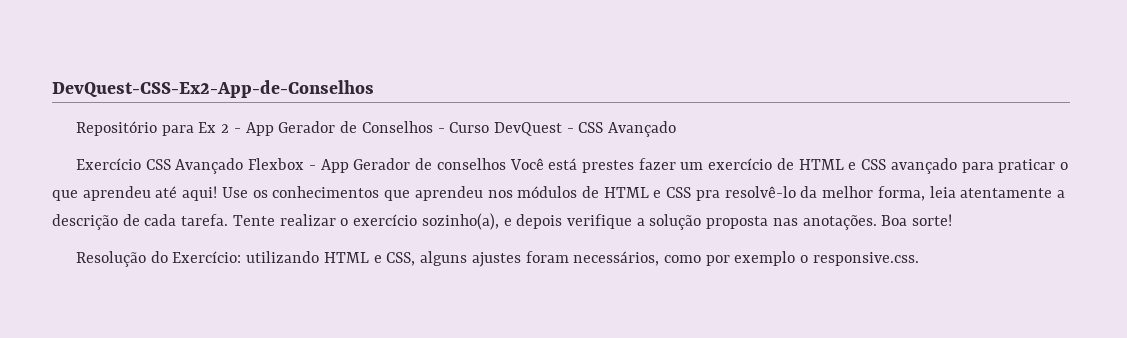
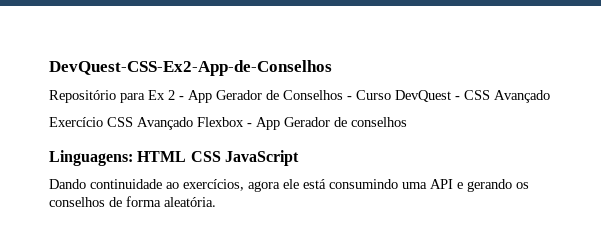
[509,158,1068,174] [52,186,1065,201] [52,213,953,230] [76,251,919,267] Você está prestes fazer um exercício de HTML e CSS avançado para praticar o que aprendeu até aqui! Use os conhecimentos que aprendeu nos módulos de HTML e CSS pra resolvê-lo da melhor forma, leia atentamente a descrição de cada tarefa. Tente realizar o exercício sozinho(a), e depois verifique a solução proposta nas anotações. Boa sorte! // Resolução do Exercício: utilizando HTML e CSS, alguns ajustes foram necessários, como por exemplo o responsive.css. -> [49,150,299,166] [49,179,529,192] [49,196,216,207] // Linguagens: HTML CSS JavaScript // Dando continuidade ao exercícios, agora ele está consumindo uma API e gerando os conselhos de forma aleatória.

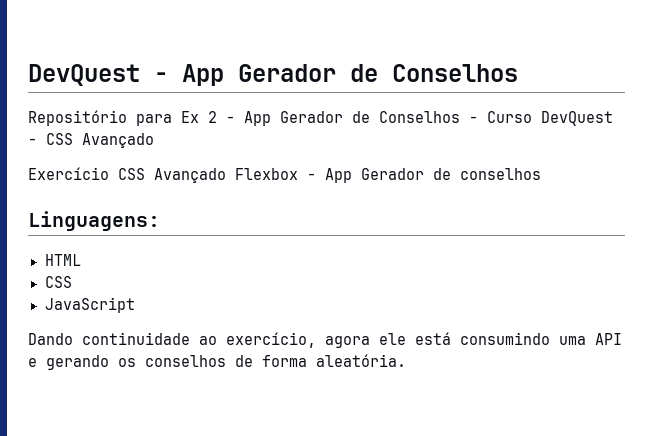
[49,60,332,76] DevQuest-CSS-Ex2-App-de-Conselhos -> [28,64,518,86] DevQuest - App Gerador de Conselhos
(133, 158) none -> (160, 221) //
[190,151,221,162] CSS -> [44,276,72,288] // CSS //
[183,179,244,191] exercícios, -> [226,332,316,348] exercício,

